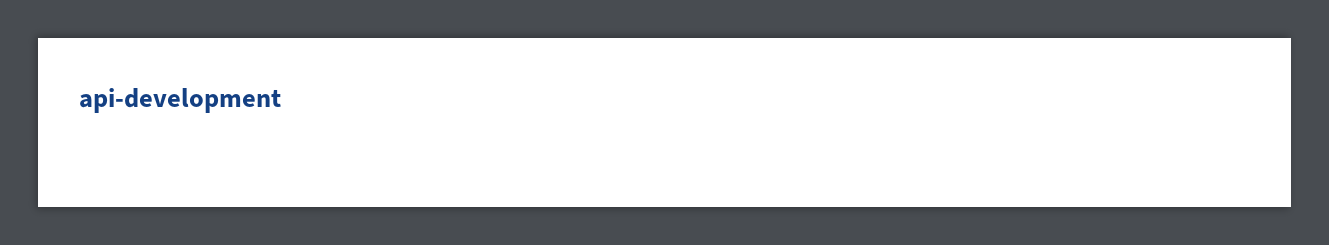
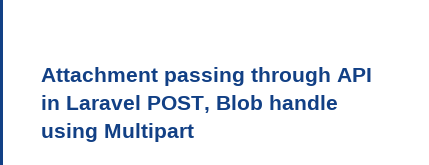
[79,88,281,113] api-development -> [41,67,372,86] [41,95,338,113] [41,123,194,142] Attachment passing through API in Laravel POST, Blob handle using Multipart

